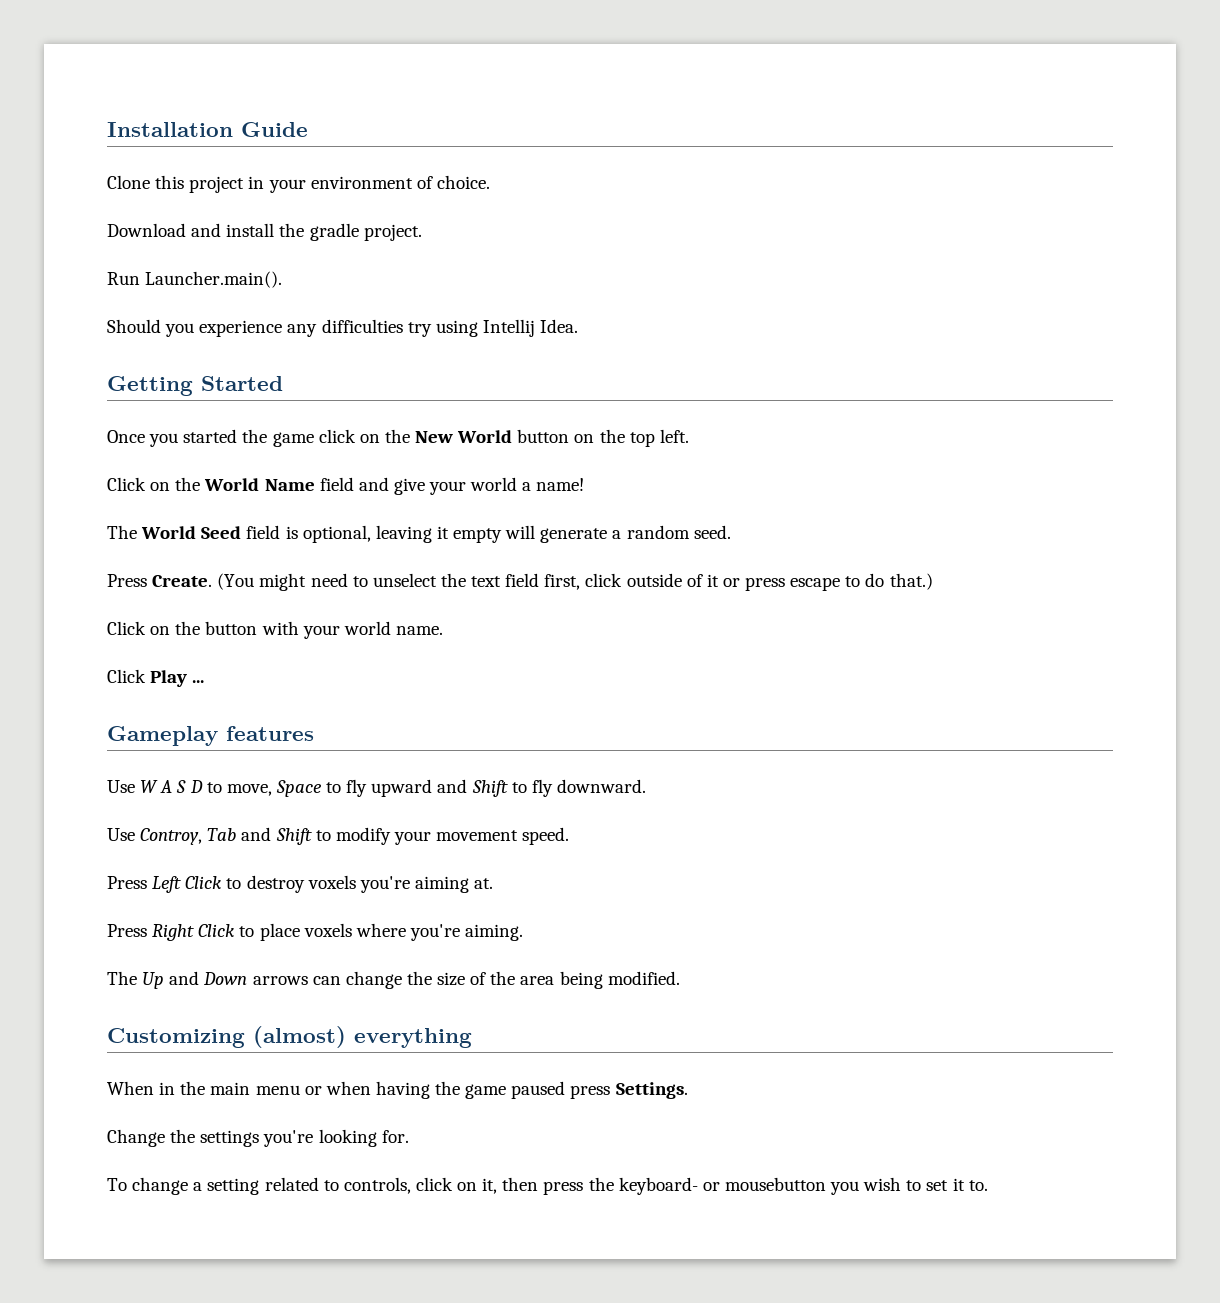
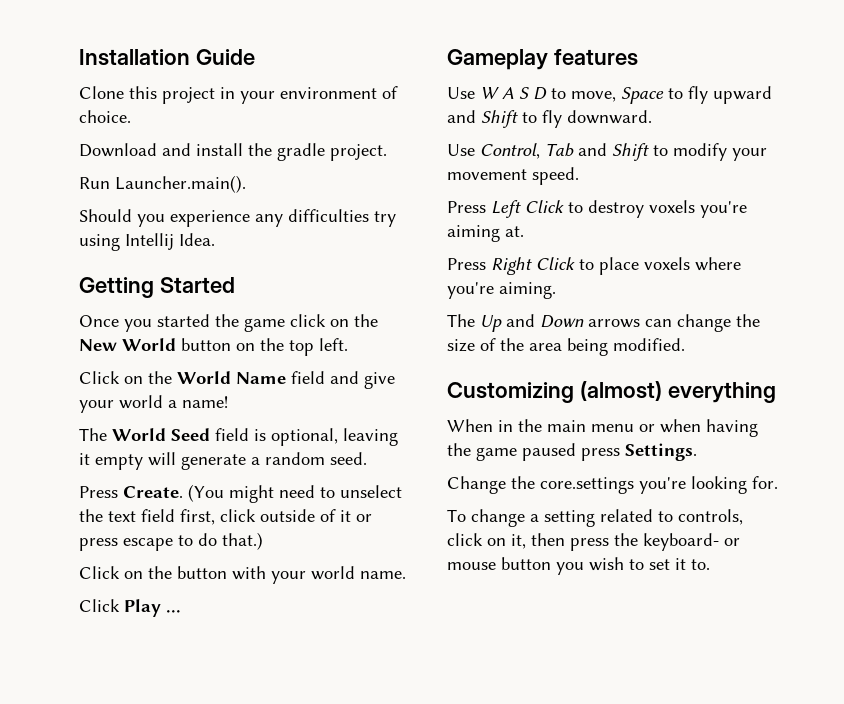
[140,828,203,845] Controy, -> [480,143,540,159] Control,
[200,1130,260,1147] settings -> [540,477,634,494] core.settings
[724,1177,826,1191] mousebutton -> [447,557,551,570] mouse button

